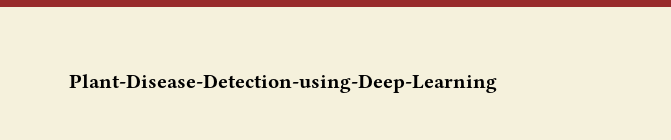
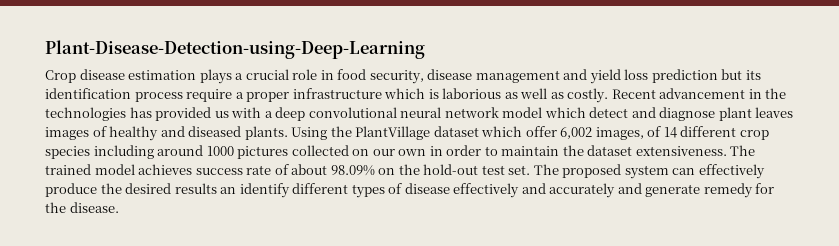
(497, 83) none -> [45,69,761,84] [45,88,787,103] [45,107,794,121] [45,126,769,141] [45,145,756,159] [45,164,765,179] [45,183,775,198] [45,202,119,213] // Crop disease estimation plays a crucial role in food security, disease management and yield loss prediction but its identification process require a proper infrastructure which is laborious as well as costly. Recent advancement in the technologies has provided us with a deep convolutional neural network model which detect and diagnose plant leaves images of healthy and diseased plants. Using the PlantVillage dataset which offer 6,002 images, of 14 different crop species including around 1000 pictures collected on our own in order to maintain the dataset extensiveness. The trained model achieves success rate of about 98.09% on the hold-out test set. The proposed system can effectively produce the desired results an identify different types of disease effectively and accurately and generate remedy for the disease.

